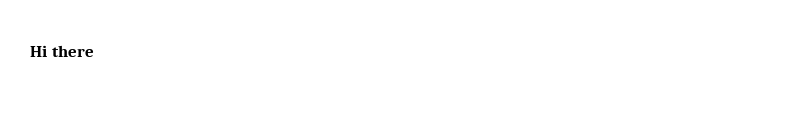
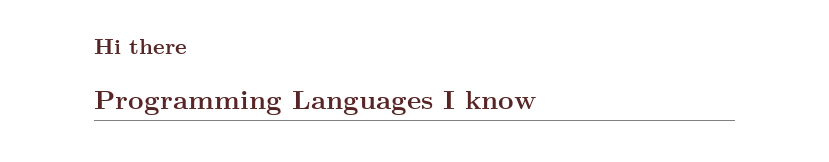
(94, 51) none -> [94,91,536,115] // Programming Languages I know

